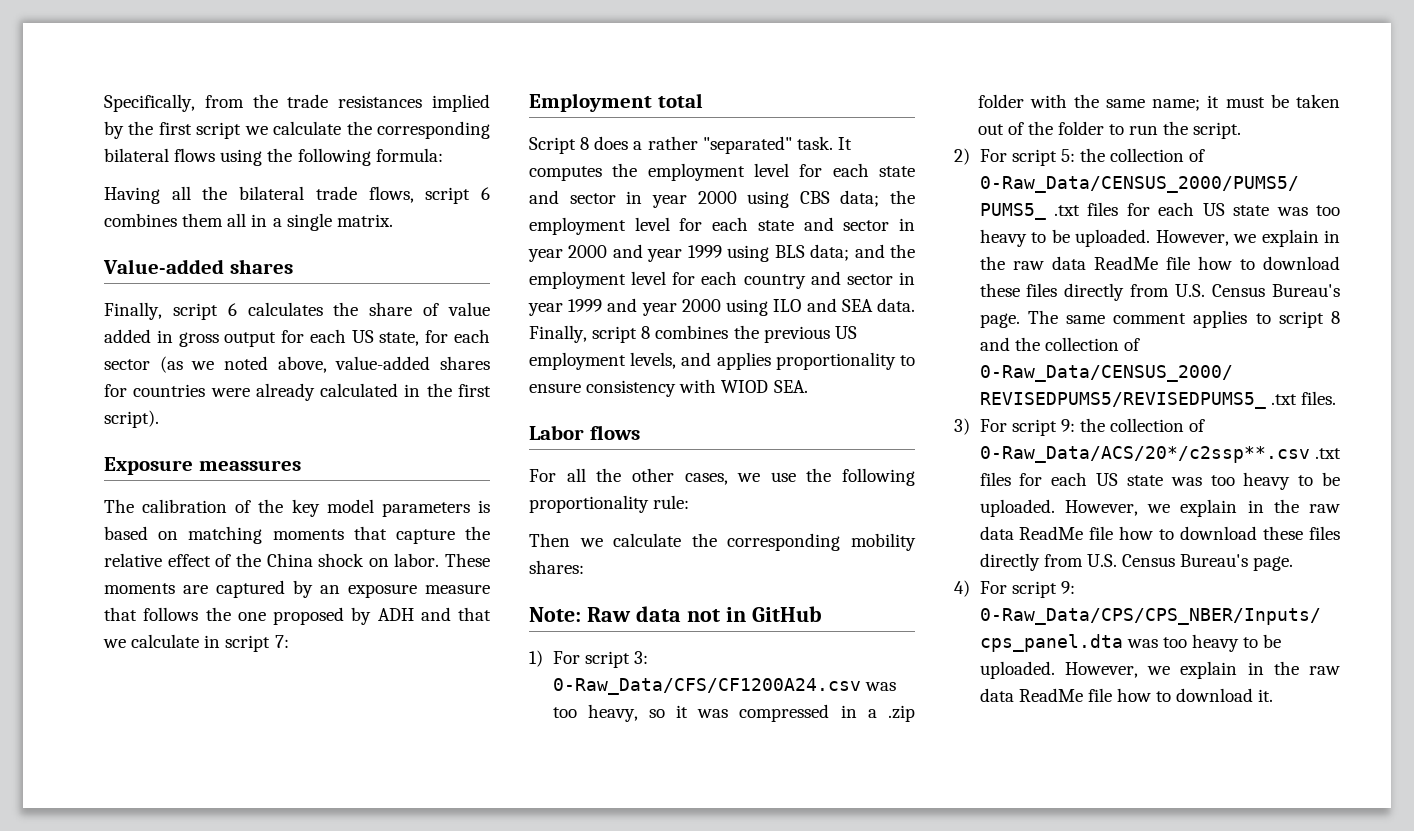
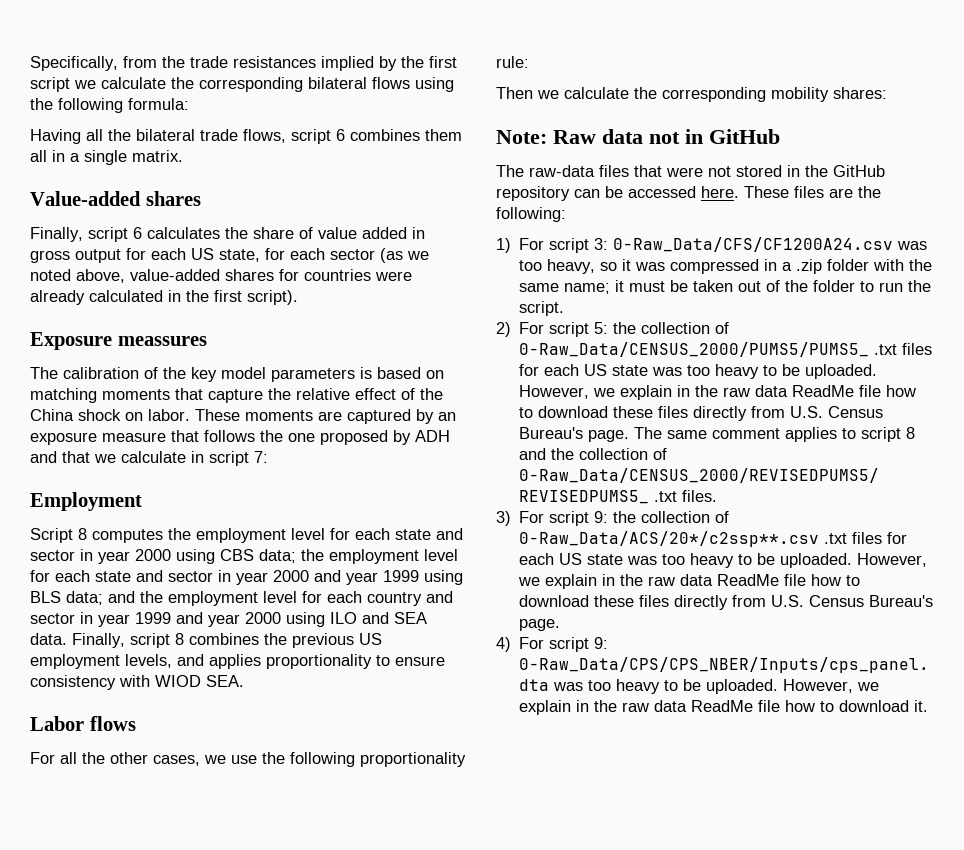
[657,93,703,108] total -> (142, 501) none
[594,136,852,154] does a rather "separated" task. It -> (87, 534) none
(822, 614) none -> [496,165,885,177] [496,186,881,201] [496,207,566,222] // The raw-data files that were not stored in the GitHub repository can be accessed here. These files are the following:

